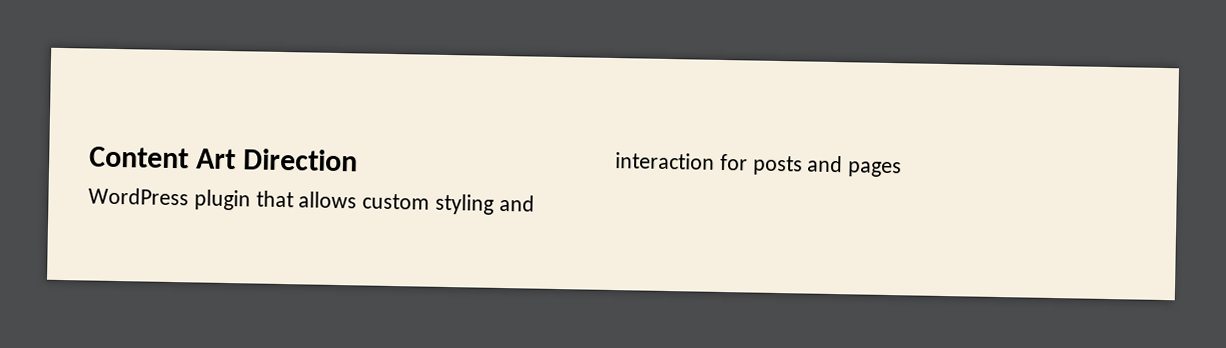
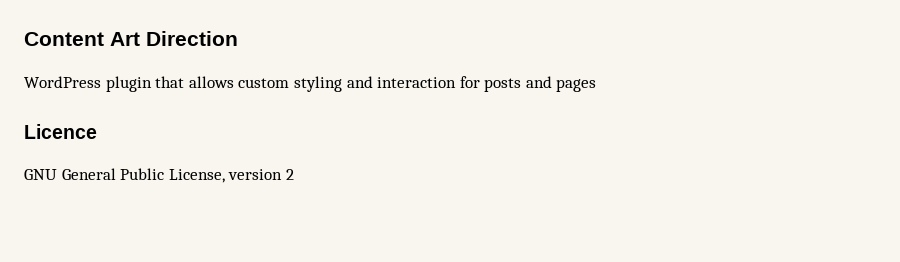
(903, 169) none -> [24,124,97,139] [24,168,294,183] // Licence // GNU General Public License, version 2

